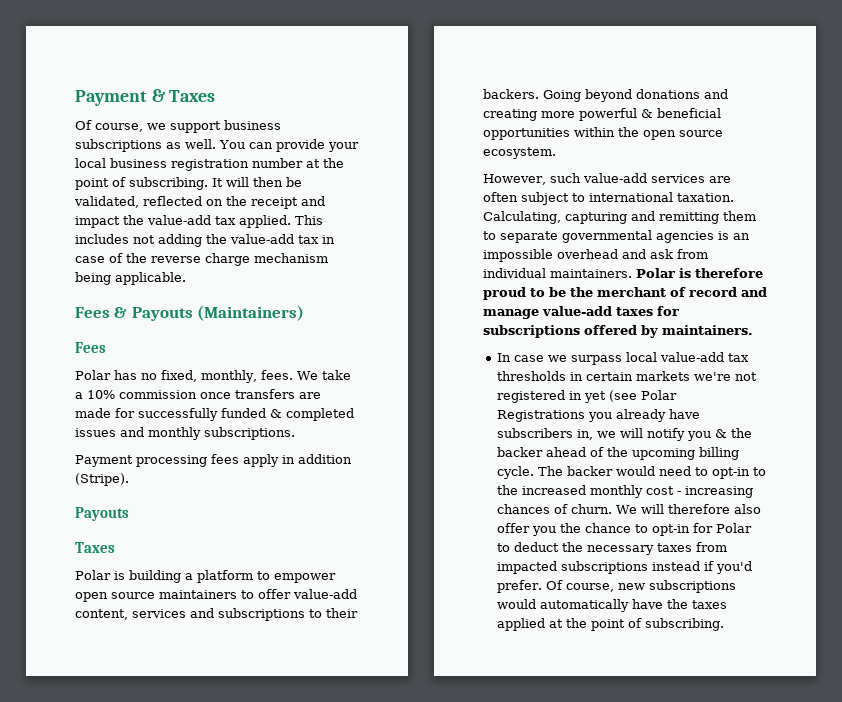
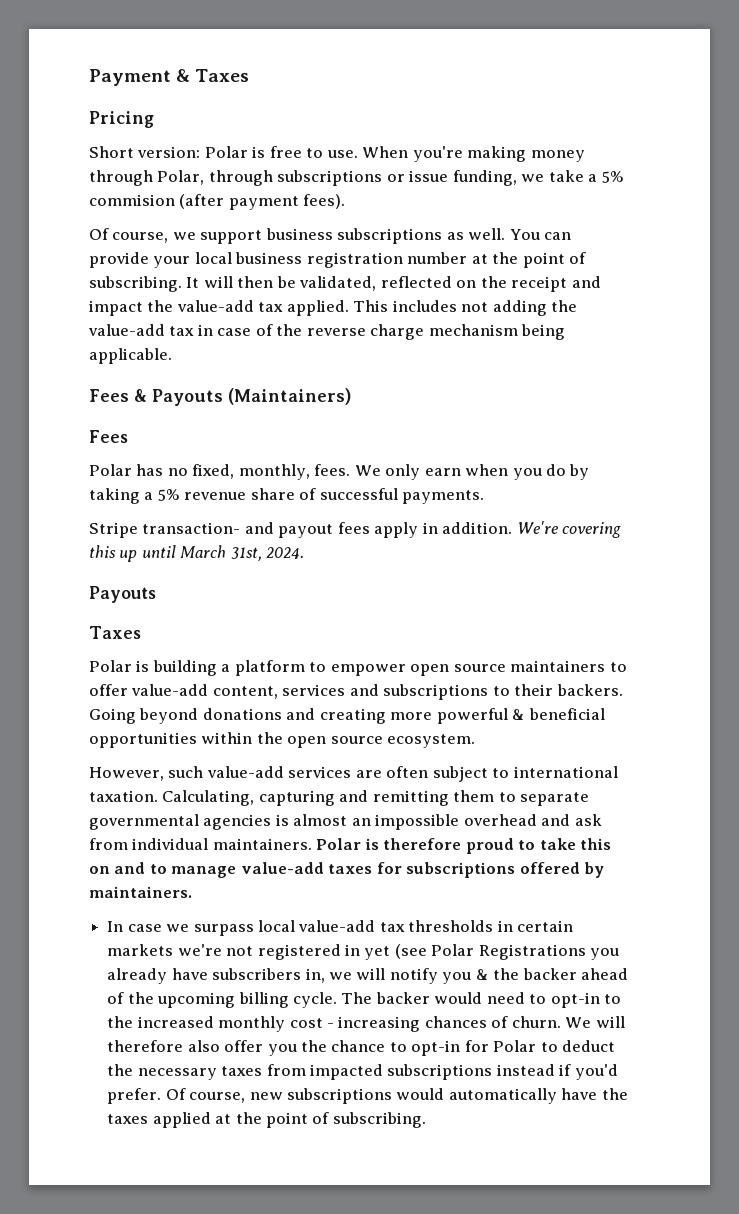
(216, 96) none -> [89,111,154,128] [89,146,585,162] [89,170,624,186] [89,194,346,210] // Pricing // Short version: Polar is free to use. When you're making money through Polar, through subscriptions or issue funding, we take a 5% commision (after payment fees).
[321,370,351,380] [75,389,321,399] [75,408,354,421] [75,427,295,440] [75,454,352,467] [75,473,129,486] take a 10% commission once transfers are made for successfully funded & completed issues and monthly subscriptions. // Payment processing fees apply in addition (Stripe). -> [385,464,590,480] [89,488,485,504] [89,521,622,538] [89,545,305,562] only earn when you do by taking a 5% revenue share of successful payments. // Stripe transaction- and payout fees apply in addition. We're covering this up until March 31st, 2024.
(729, 235) none -> [293,814,348,826] almost
[549,287,767,297] be the merchant of record and -> [539,838,612,850] [89,862,167,874] take this on and to

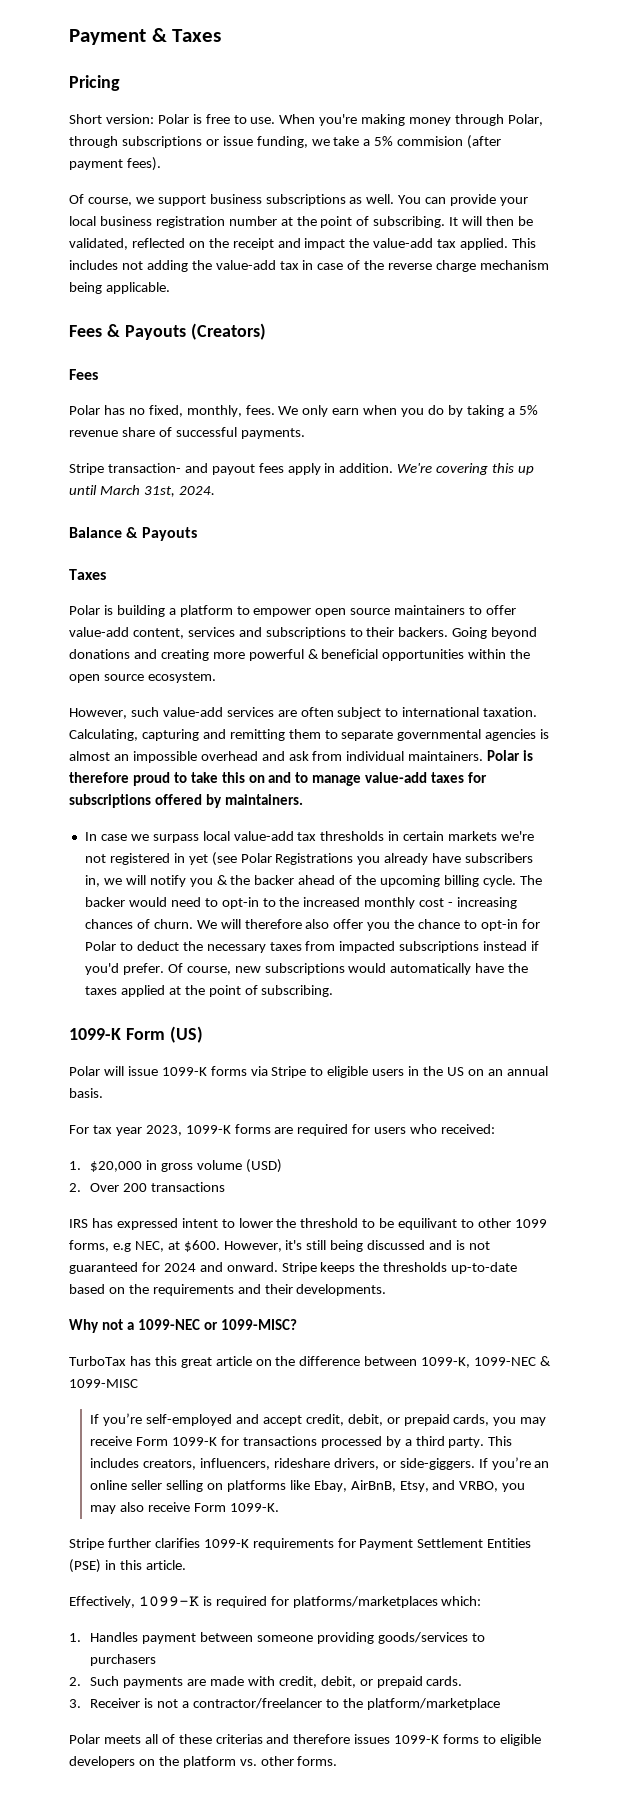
[228,388,351,405] (Maintainers) -> [190,323,266,340] (Creators)
(305, 553) none -> [69,527,139,538] Balance &
(426, 1120) none -> [69,1026,203,1043] [69,1066,548,1078] [69,1088,103,1098] [69,1124,496,1136] [69,1159,282,1173] [69,1182,226,1192] [69,1218,547,1230] [69,1240,490,1252] [69,1262,518,1274] [69,1284,387,1296] [69,1319,297,1333] [69,1356,552,1368] [69,1379,138,1388] [90,1413,547,1426] [90,1436,513,1448] [90,1457,550,1470] [90,1480,526,1492] [90,1502,279,1514] [69,1538,532,1550] [69,1559,186,1573] [69,1596,482,1608] [69,1632,485,1644] [90,1654,157,1666] [69,1676,463,1688] [69,1698,500,1710] [69,1734,541,1746] [69,1756,338,1768] // 1099-K Form (US) // Polar will issue 1099-K forms via Stripe to eligible users in the US on an annual basis. // For tax year 2023, 1099-K forms are required for users who received: // 1. $20,000 in gross volume (USD) // 2. Over 200 transactions // IRS has expressed intent to lower the threshold to be equilivant to other 1099 forms, e.g NEC, at $600. However, it's still being discussed and is not guaranteed for 2024 and onward. Stripe keeps the thresholds up-to-date based on the requirements and their developments. // Why not a 1099-NEC or 1099-MISC? // TurboTax has this great article on the difference between 1099-K, 1099-NEC & 1099-MISC // If you’re self-employed and accept credit, debit, or prepaid cards, you may receive Form 1099-K for transactions processed by a third party. This includes creators, influencers, rideshare drivers, or side-giggers. If you’re an online seller selling on platforms like Ebay, AirBnB, Etsy, and VRBO, you may also receive Form 1099-K. // Stripe further clarifies 1099-K requirements for Payment Settlement Entities (PSE) in this article. // Effectively, 1099-K is required for platforms/marketplaces which: // 1. Handles payment between someone providing goods/services to purchasers // 2. Such payments are made with credit, debit, or prepaid cards. // 3. Receiver is not a contractor/freelancer to the platform/marketplace // Polar meets all of these criterias and therefore issues 1099-K forms to eligible developers on the platform vs. other forms.

